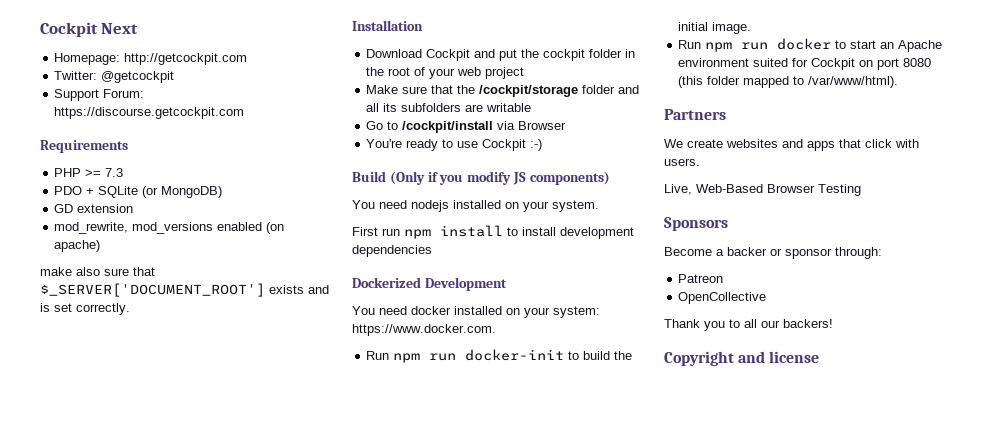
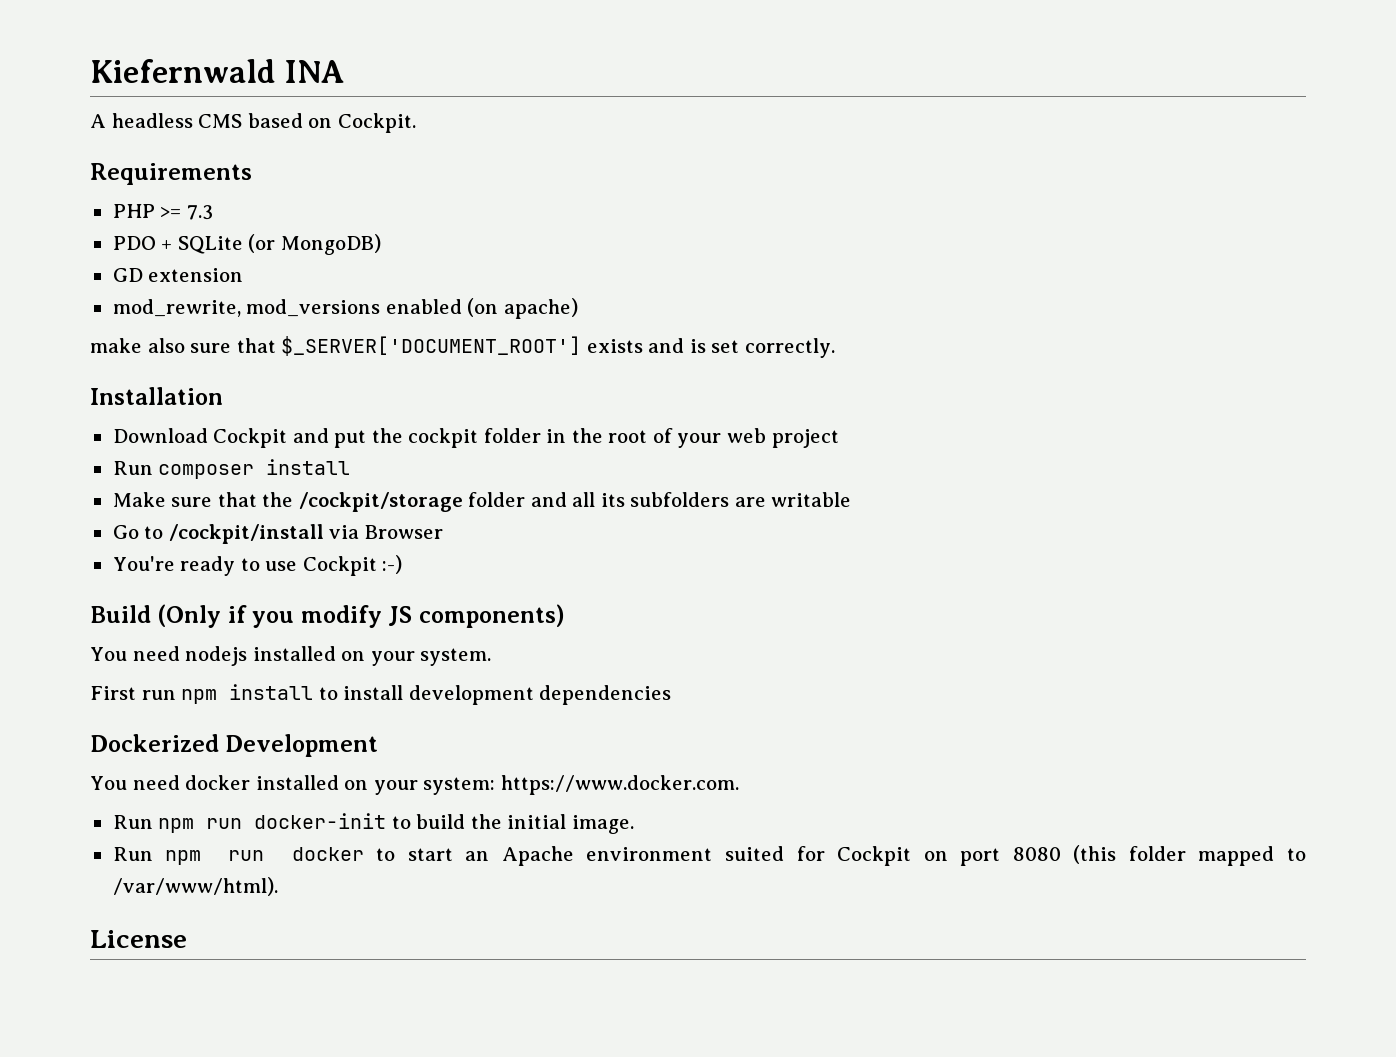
[40,22,139,37] [54,53,248,65] [54,71,175,83] [54,89,145,101] [54,107,245,119] Cockpit Next // Homepage: http://getcockpit.com // Twitter: @getcockpit // Support Forum: https://discourse.getcockpit.com -> [90,59,344,83] [90,113,416,133] Kiefernwald INA // A headless CMS based on Cockpit.
(525, 73) none -> [112,459,351,479] // Run composer install
[664,109,726,120] [664,139,919,151] [664,158,700,166] [664,184,861,196] [664,217,728,231] [664,247,882,259] [678,274,724,283] [678,292,767,304] [664,319,833,331] [664,351,820,366] Partners // We create websites and apps that click with users. // Live, Web-Based Browser Testing // Sponsors // Become a backer or sponsor through: // Patreon // OpenCollective // Thank you to all our backers! // Copyright and license -> [90,930,187,948] License

